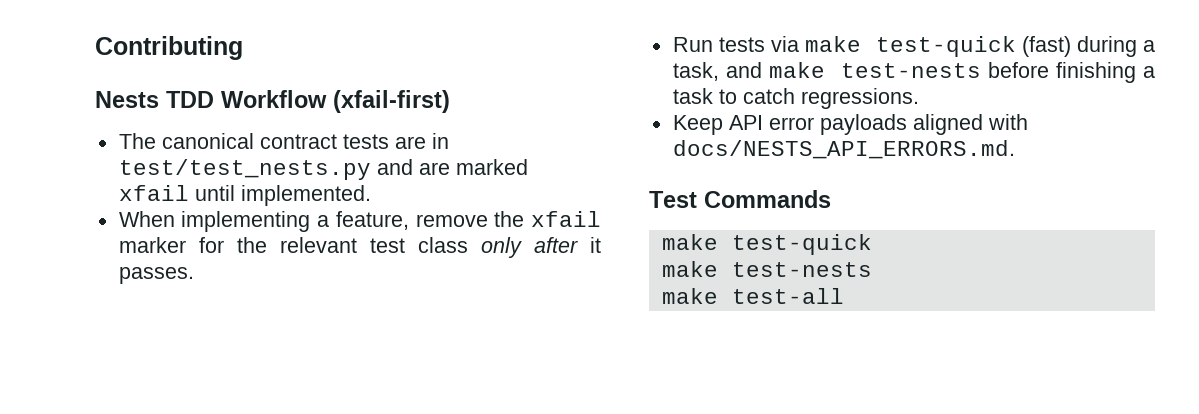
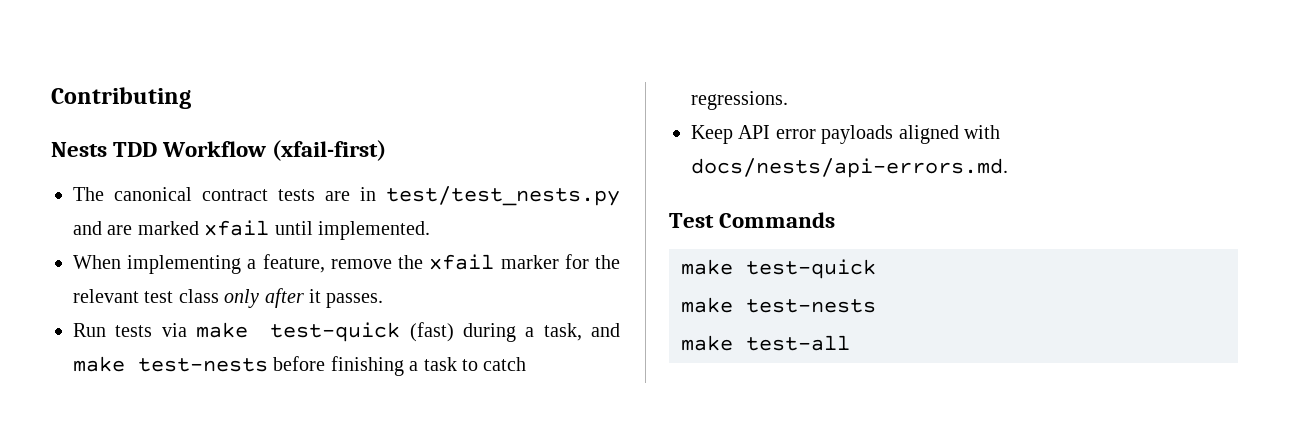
[672,140,1015,159] docs/NESTS_API_ERRORS.md. -> [691,158,1008,178] docs/nests/api-errors.md.

